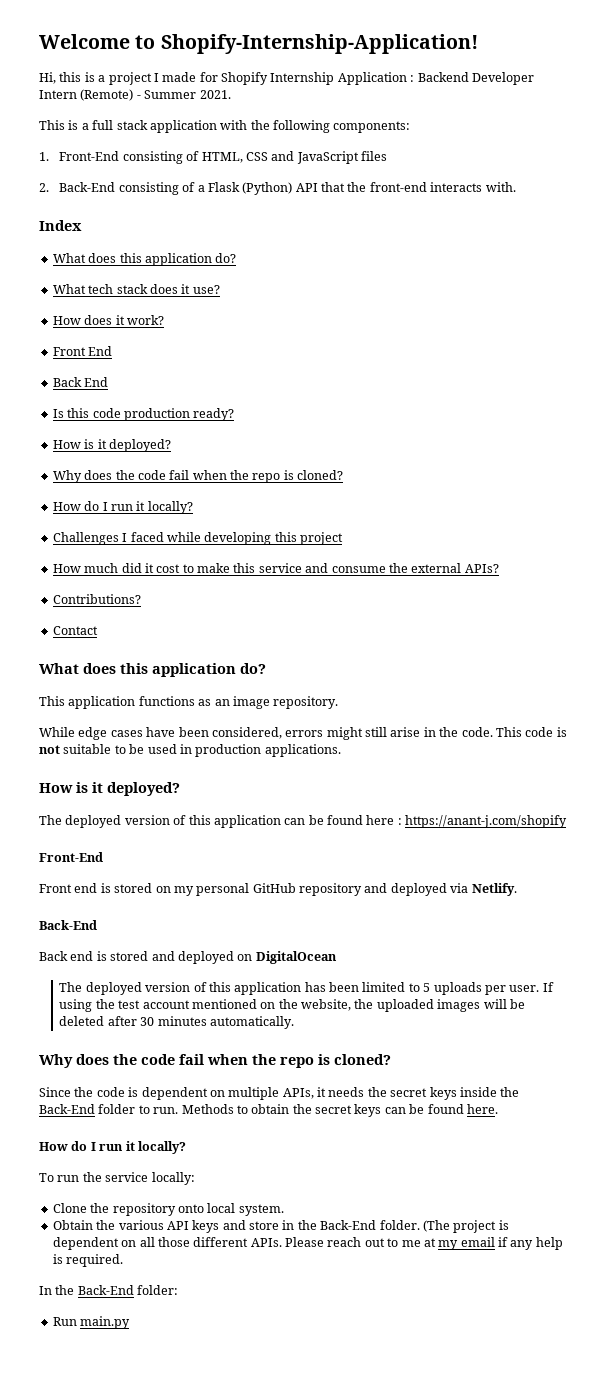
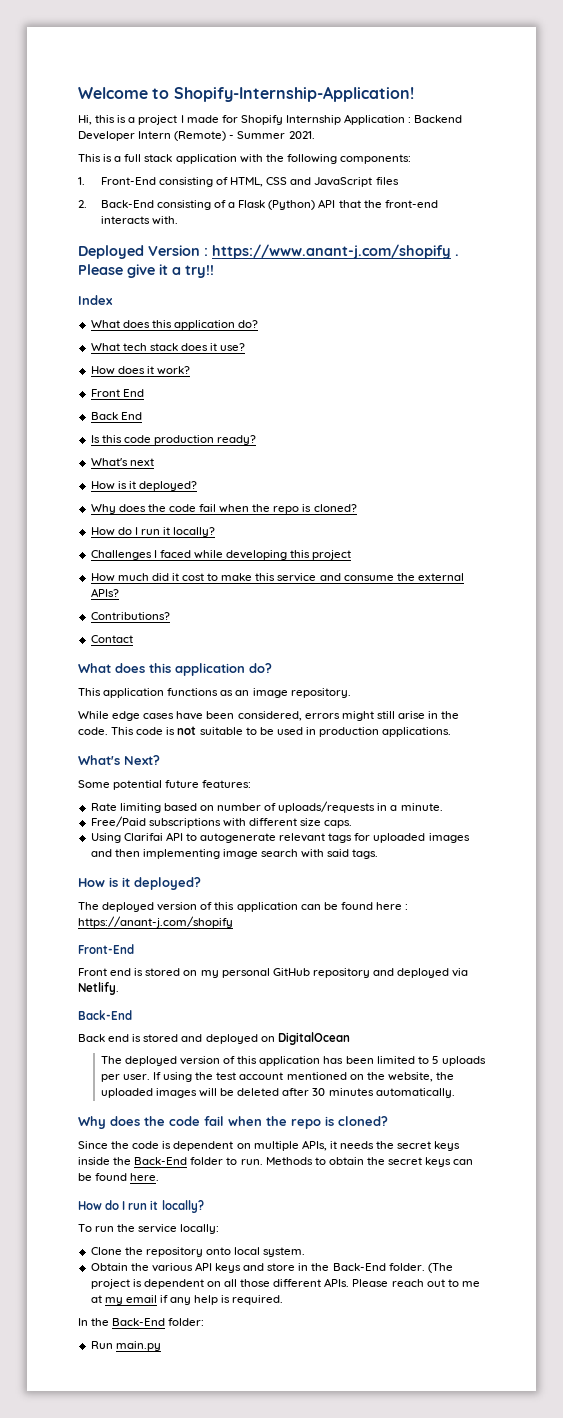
(516, 187) none -> [78,244,459,259] [78,264,214,278] // Deployed Version : https://www.anant-j.com/shopify . Please give it a try!!
(235, 414) none -> [90,458,154,466] // What's next
(341, 750) none -> [78,755,160,765] [78,780,252,790] [90,801,443,813] [90,816,353,828] [90,832,470,843] [90,849,379,859] // What's Next? // Some potential future features: // Rate limiting based on number of uploads/requests in a minute. // Free/Paid subscriptions with different size caps. // Using Clarifai API to autogenerate relevant tags for uploaded images and then implementing image search with said tags.

